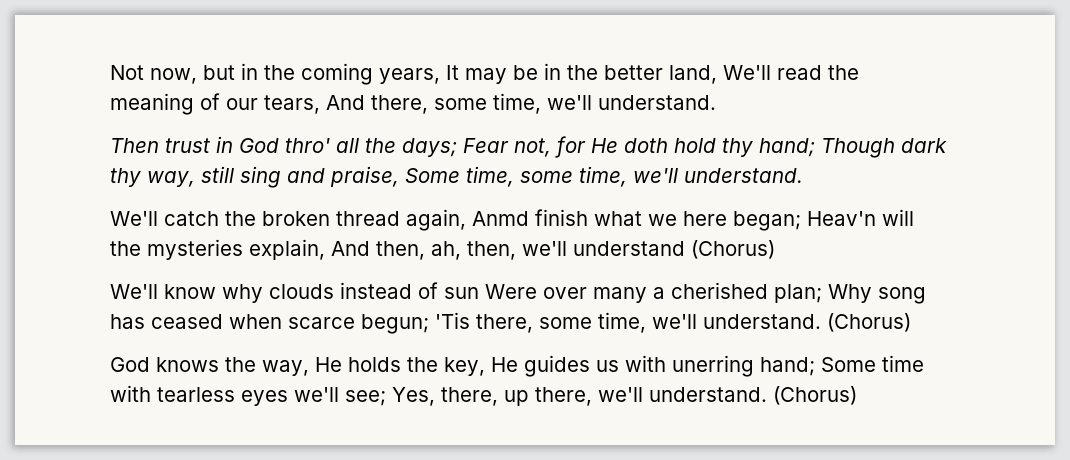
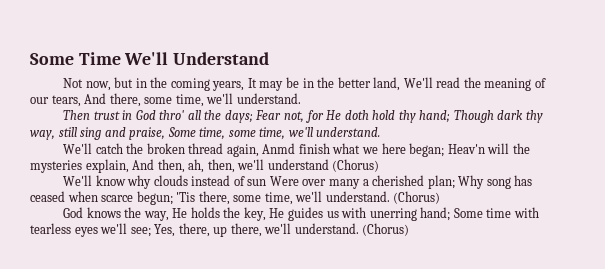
(110, 72) none -> [30,52,270,65] Some Time We'll Understand //

